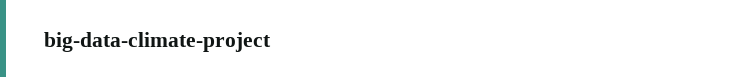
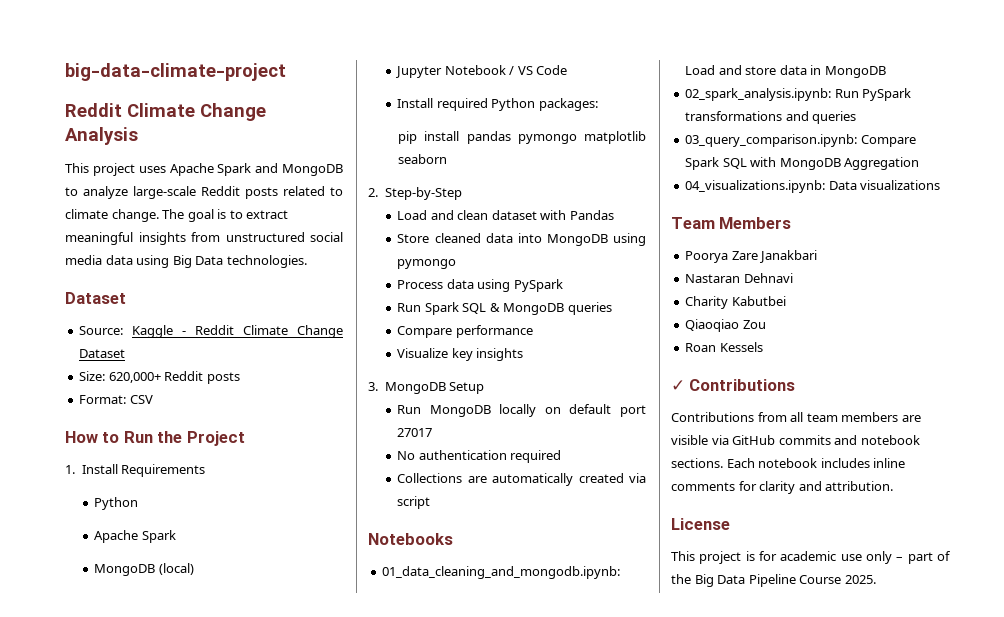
(271, 42) none -> [65,103,266,121] [65,127,138,145] [65,163,343,176] [65,186,343,199] [65,209,289,222] [65,232,343,245] [65,255,307,268] [65,292,126,304] [79,325,343,338] [79,349,126,358] [79,371,240,384] [79,395,153,404] [65,431,245,446] [65,464,206,477] [94,497,139,510] [94,530,176,543] [94,563,194,576] [395,65,568,78] [397,98,598,111] [398,131,646,144] [398,154,448,164] [368,187,462,200] [397,210,614,220] [397,233,646,246] [397,259,457,269] [397,279,563,292] [397,302,612,315] [397,325,533,338] [397,348,524,361] [368,382,485,394] [397,404,646,417] [397,428,433,437] [397,450,562,463] [397,473,646,486] [397,496,431,509] [368,533,453,545] [382,566,621,579] [685,65,886,78] [685,88,912,101] [685,111,857,124] [685,134,916,147] [685,157,920,170] [685,180,941,193] [671,217,792,229] [685,250,818,263] [685,273,793,283] [685,296,786,309] [685,319,766,332] [685,342,763,352] [671,379,796,391] [671,412,921,422] [671,435,920,445] [671,458,906,468] [671,481,894,494] [671,518,730,530] [671,551,951,564] [671,574,876,587] // Reddit Climate Change Analysis // This project uses Apache Spark and MongoDB to analyze large-scale Reddit posts related to climate change. The goal is to extract meaningful insights from unstructured social media data using Big Data technologies. // Dataset // Source: Kaggle - Reddit Climate Change Dataset // Size: 620,000+ Reddit posts // Format: CSV // How to Run the Project // 1. Install Requirements // Python // Apache Spark // MongoDB (local) // Jupyter Notebook / VS Code // Install required Python packages: // pip install pandas pymongo matplotlib seaborn // 2. Step-by-Step // Load and clean dataset with Pandas // Store cleaned data into MongoDB using pymongo // Process data using PySpark // Run Spark SQL & MongoDB queries // Compare performance // Visualize key insights // 3. MongoDB Setup // Run MongoDB locally on default port 27017 // No authentication required // Collections are automatically created via script // Notebooks // 01_data_cleaning_and_mongodb.ipynb: Load and store data in MongoDB // 02_spark_analysis.ipynb: Run PySpark transformations and queries // 03_query_comparison.ipynb: Compare Spark SQL with MongoDB Aggregation // 04_visualizations.ipynb: Data visualizations // Team Members // Poorya Zare Janakbari // Nastaran Dehnavi // Charity Kabutbei // Qiaoqiao Zou // Roan Kessels // ✓ Contributions // Contributions from all team members are visible via GitHub commits and notebook sections. Each notebook includes inline comments for clarity and attribution. // License // This project is for academic use only – part of the Big Data Pipeline Course 2025.

